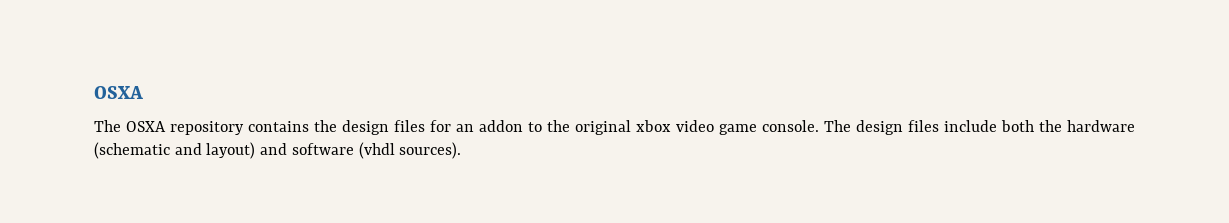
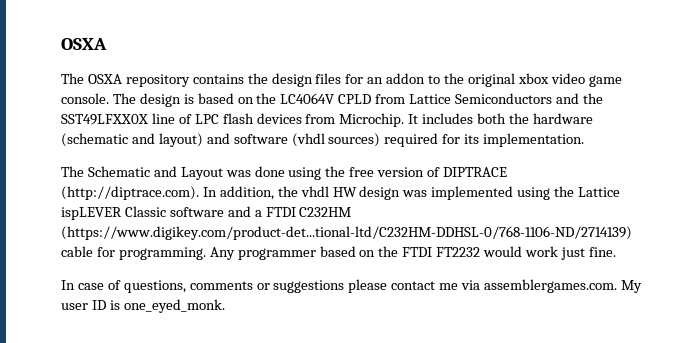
[908,120,997,132] files include -> [183,93,603,104] [61,113,474,127] is based on the LC4064V CPLD from Lattice Semiconductors and the SST49LFXX0X line of LPC flash devices from Microchip. It includes
[399,142,462,159] sources). -> [328,133,585,147] [61,166,508,180] [61,186,621,200] [61,206,352,220] [61,226,632,240] [61,246,616,260] [61,279,642,293] [61,299,225,313] sources) required for its implementation. // The Schematic and Layout was done using the free version of DIPTRACE (http://diptrace.com). In addition, the vhdl HW design was implemented using the Lattice ispLEVER Classic software and a FTDI C232HM (https://www.digikey.com/product-det...tional-ltd/C232HM-DDHSL-0/768-1106-ND/2714139) cable for programming. Any programmer based on the FTDI FT2232 would work just fine. // In case of questions, comments or suggestions please contact me via assemblergames.com. My user ID is one_eyed_monk.

